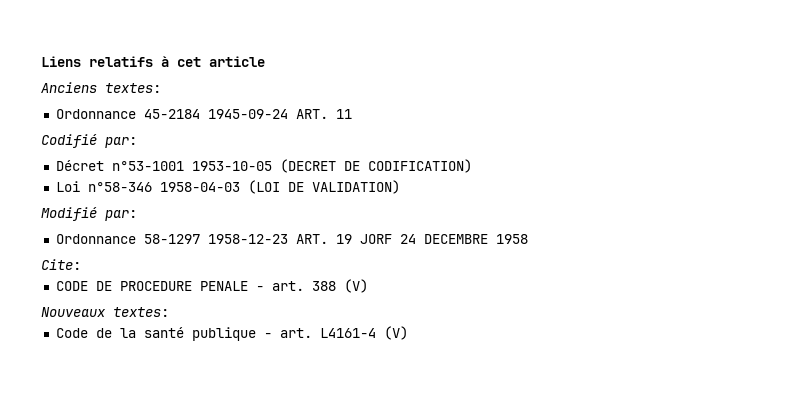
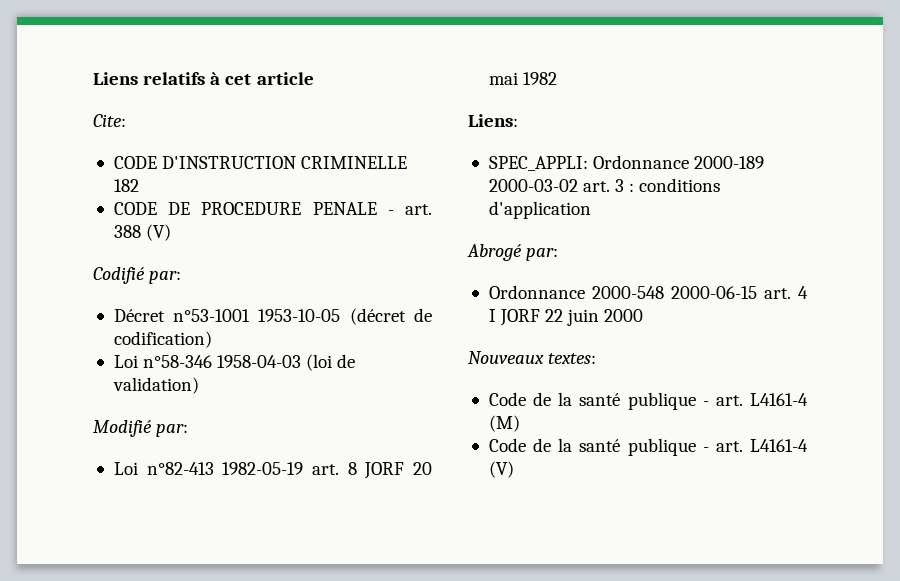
[41,82,161,93] [55,109,352,119] [41,134,137,148] [55,159,472,173] [55,180,400,194] [41,207,137,221] [55,234,528,244] [41,259,81,270] Anciens textes: // Ordonnance 45-2184 1945-09-24 ART. 11 // Codifié par: // Décret n°53-1001 1953-10-05 (DECRET DE CODIFICATION) // Loi n°58-346 1958-04-03 (LOI DE VALIDATION) // Modifié par: // Ordonnance 58-1297 1958-12-23 ART. 19 JORF 24 DECEMBRE 1958 // Cite: -> [93,114,126,127] [113,156,408,169] [113,179,139,192] Cite: // CODE D'INSTRUCTION CRIMINELLE 182
[41,307,169,317] Nouveaux textes: -> [93,267,182,284] [113,308,433,325] [113,331,212,348] [113,354,356,371] [112,377,199,394] [93,420,189,437] [113,462,432,479] [488,72,558,85] [468,114,518,127] [488,155,765,171] [488,178,721,192] [488,201,591,219] [467,244,559,261] [488,285,809,299] [488,309,644,326] [468,351,597,364] [488,392,808,410] [488,415,520,432] Codifié par: // Décret n°53-1001 1953-10-05 (décret de codification) // Loi n°58-346 1958-04-03 (loi de validation) // Modifié par: // Loi n°82-413 1982-05-19 art. 8 JORF 20 mai 1982 // Liens: // SPEC_APPLI: Ordonnance 2000-189 2000-03-02 art. 3 : conditions d'application // Abrogé par: // Ordonnance 2000-548 2000-06-15 art. 4 I JORF 22 juin 2000 // Nouveaux textes: // Code de la santé publique - art. L4161-4 (M)

